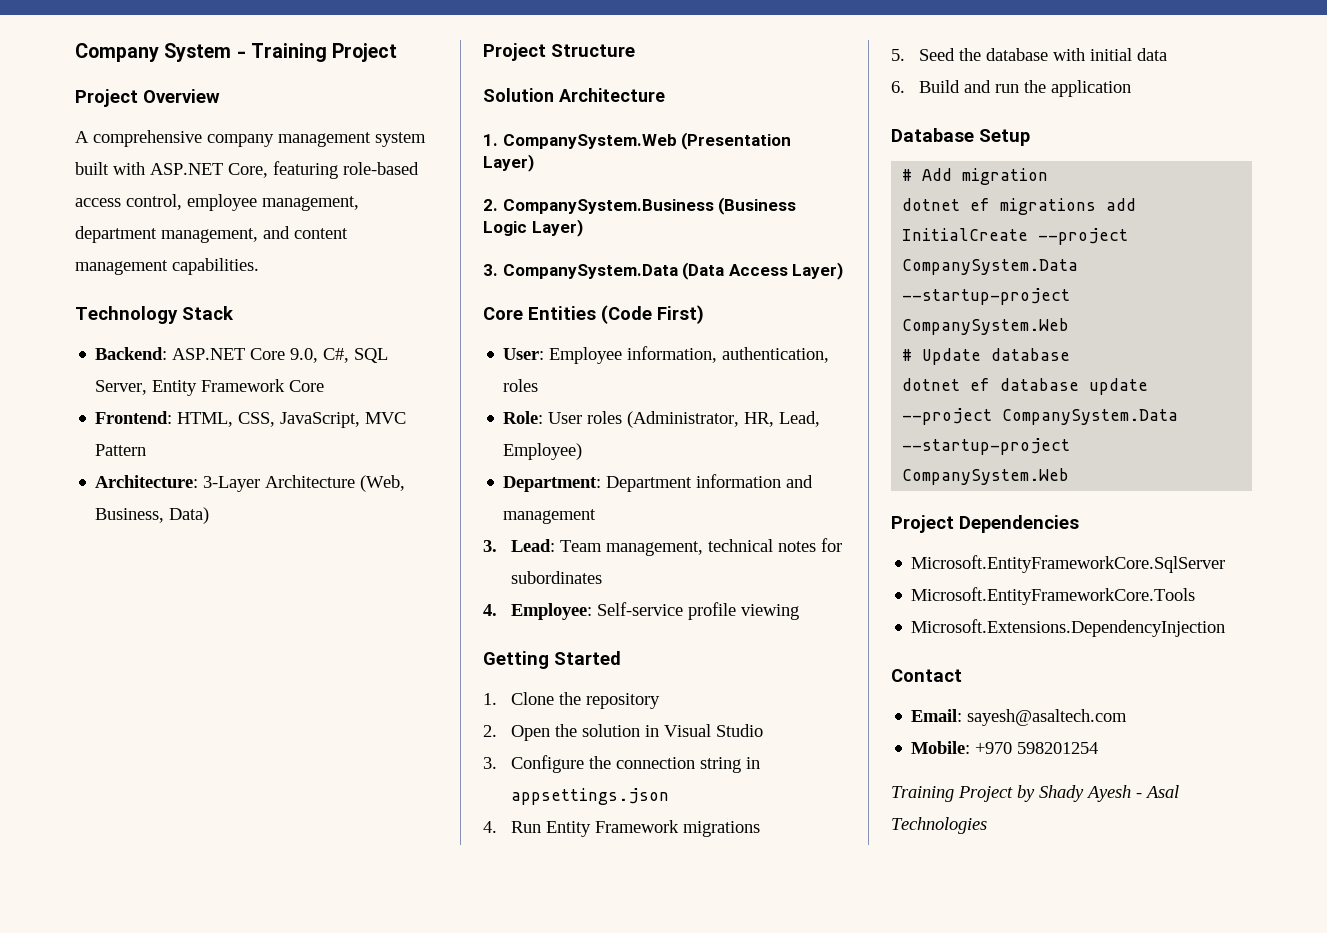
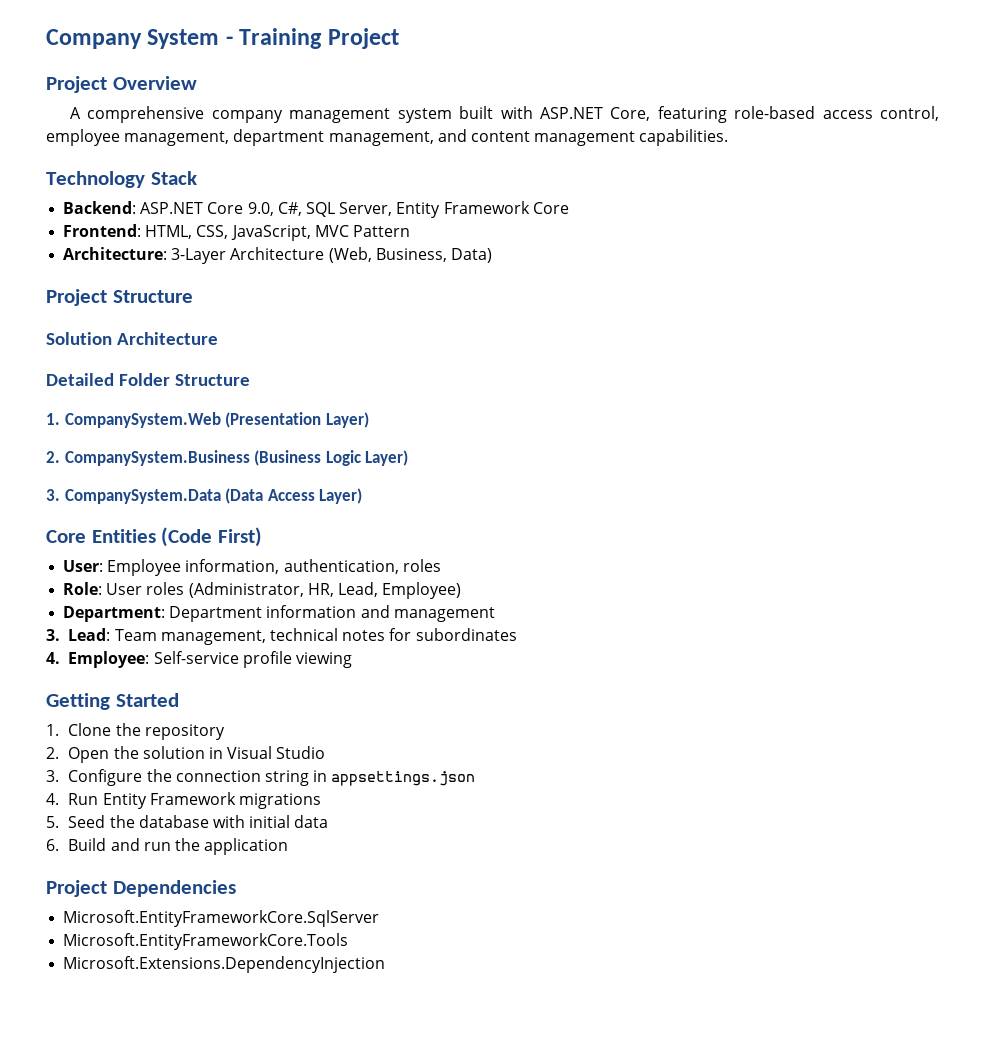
(665, 95) none -> [46,373,251,386] // Detailed Folder Structure
[891,128,1030,146] [902,168,1049,185] [902,198,1137,215] [902,228,1129,245] [902,259,1079,275] [902,288,1071,305] [902,318,1070,335] [902,348,1071,365] [902,378,1149,395] [902,408,1179,425] [902,438,1071,455] [902,468,1070,485] // Database Setup // # Add migration // dotnet ef migrations add InitialCreate --project CompanySystem.Data --startup-project CompanySystem.Web // # Update database // dotnet ef database update --project CompanySystem.Data --startup-project CompanySystem.Web -> (289, 846) none
[891,669,962,682] [911,709,1128,726] [911,741,1099,754] [891,785,1179,802] [891,817,987,834] // Contact // Email: sayesh@asaltech.com // Mobile: +970 598201254 // Training Project by Shady Ayesh - Asal Technologies -> (386, 964) none

